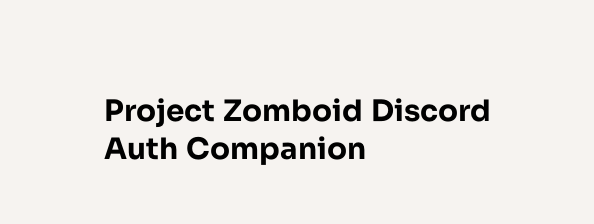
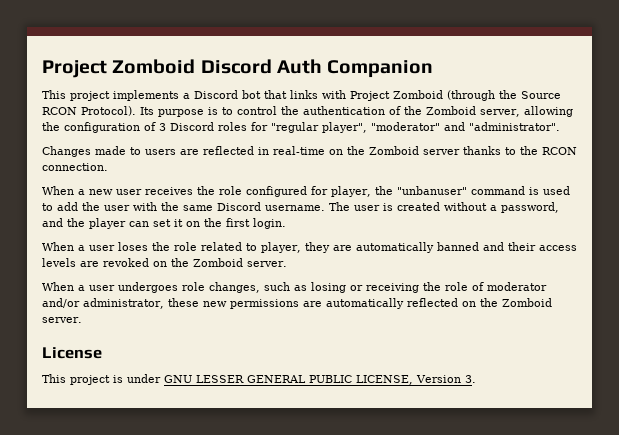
(366, 150) none -> [42,90,561,101] [42,106,573,117] [42,122,560,133] [42,146,577,157] [42,163,108,171] [42,186,570,197] [42,202,559,213] [42,218,286,229] [42,242,577,253] [42,258,287,267] [42,282,547,293] [42,298,552,309] [42,317,82,323] [42,347,102,359] [42,374,476,385] // This project implements a Discord bot that links with Project Zomboid (through the Source RCON Protocol). Its purpose is to control the authentication of the Zomboid server, allowing the configuration of 3 Discord roles for "regular player", "moderator" and "administrator". // Changes made to users are reflected in real-time on the Zomboid server thanks to the RCON connection. // When a new user receives the role configured for player, the "unbanuser" command is used to add the user with the same Discord username. The user is created without a password, and the player can set it on the first login. // When a user loses the role related to player, they are automatically banned and their access levels are revoked on the Zomboid server. // When a user undergoes role changes, such as losing or receiving the role of moderator and/or administrator, these new permissions are automatically reflected on the Zomboid server. // License // This project is under GNU LESSER GENERAL PUBLIC LICENSE, Version 3.

